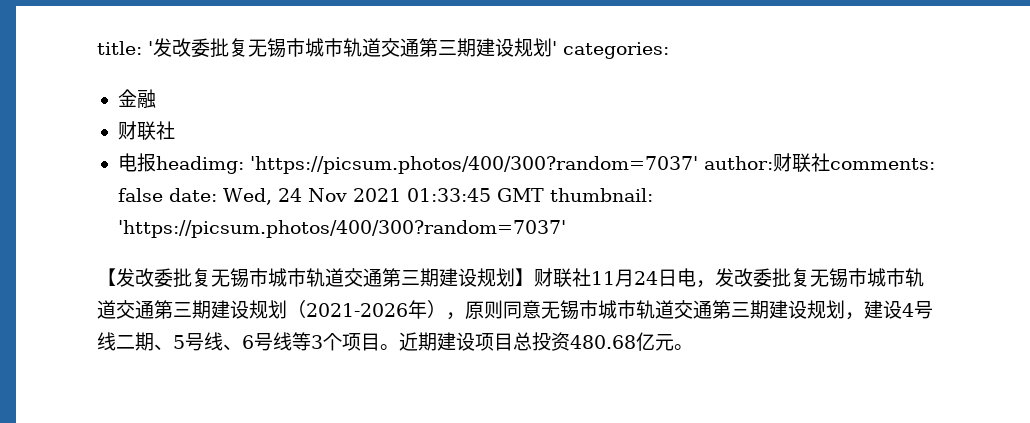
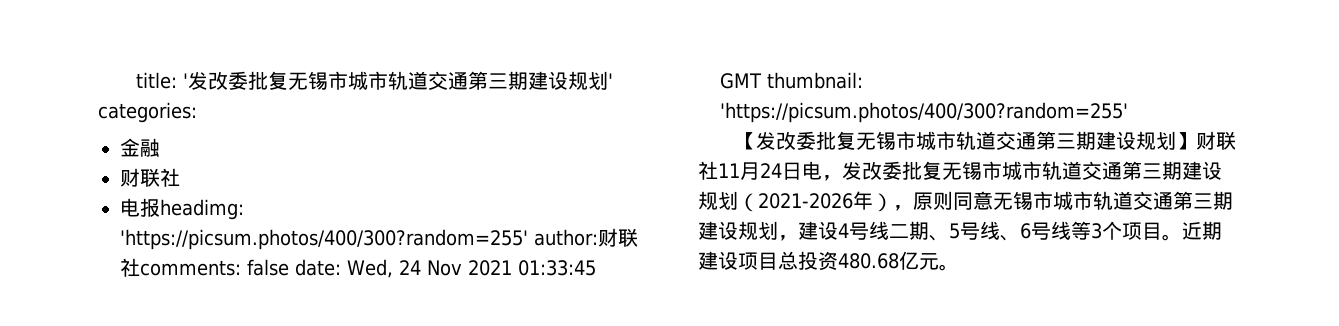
[249,156,698,174] 'https://picsum.photos/400/300?random=7037' -> [120,229,528,250] 'https://picsum.photos/400/300?random=255'
[117,220,566,238] 'https://picsum.photos/400/300?random=7037' -> [720,102,1128,123] 'https://picsum.photos/400/300?random=255'

